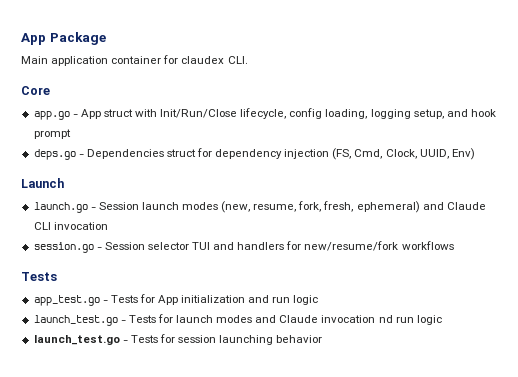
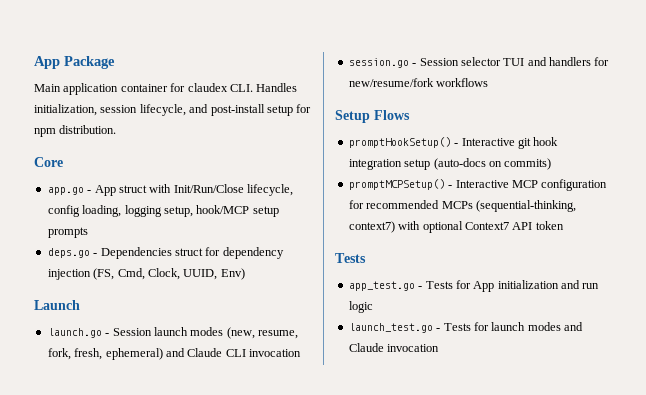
(248, 60) none -> [256,83,298,92] [34,104,312,116] [34,125,117,137] Handles initialization, session lifecycle, and post-install setup for npm distribution.
[446,109,496,117] [33,129,71,139] and hook prompt -> [196,205,279,217] [47,227,88,238] hook/MCP setup prompts
(454, 245) none -> [335,110,410,123] [348,137,559,149] [348,158,552,170] [348,179,608,191] [348,200,576,212] [348,221,564,233] // Setup Flows // promptHookSetup() - Interactive git hook integration setup (auto-docs on commits) // promptMCPSetup() - Interactive MCP configuration for recommended MCPs (sequential-thinking, context7) with optional Context7 API token
[378,315,442,325] [33,334,323,345] nd run logic // launch_test.go - Tests for session launching behavior -> (440, 348) none

